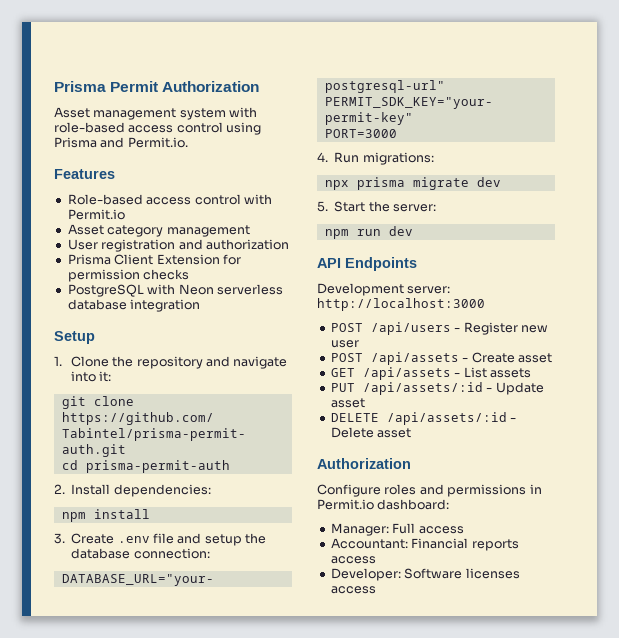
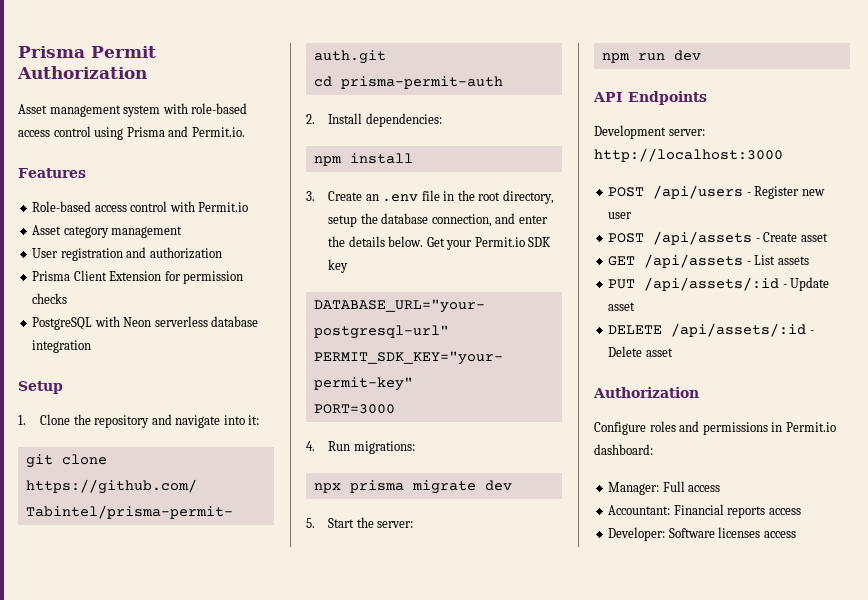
(115, 538) none -> [365,194,379,201] an
[177,533,267,546] [71,548,210,559] and setup the database connection: -> [443,190,554,204] [328,213,548,227] [328,236,552,250] [328,259,349,273] in the root directory, setup the database connection, and enter the details below. Get your Permit.io SDK key

